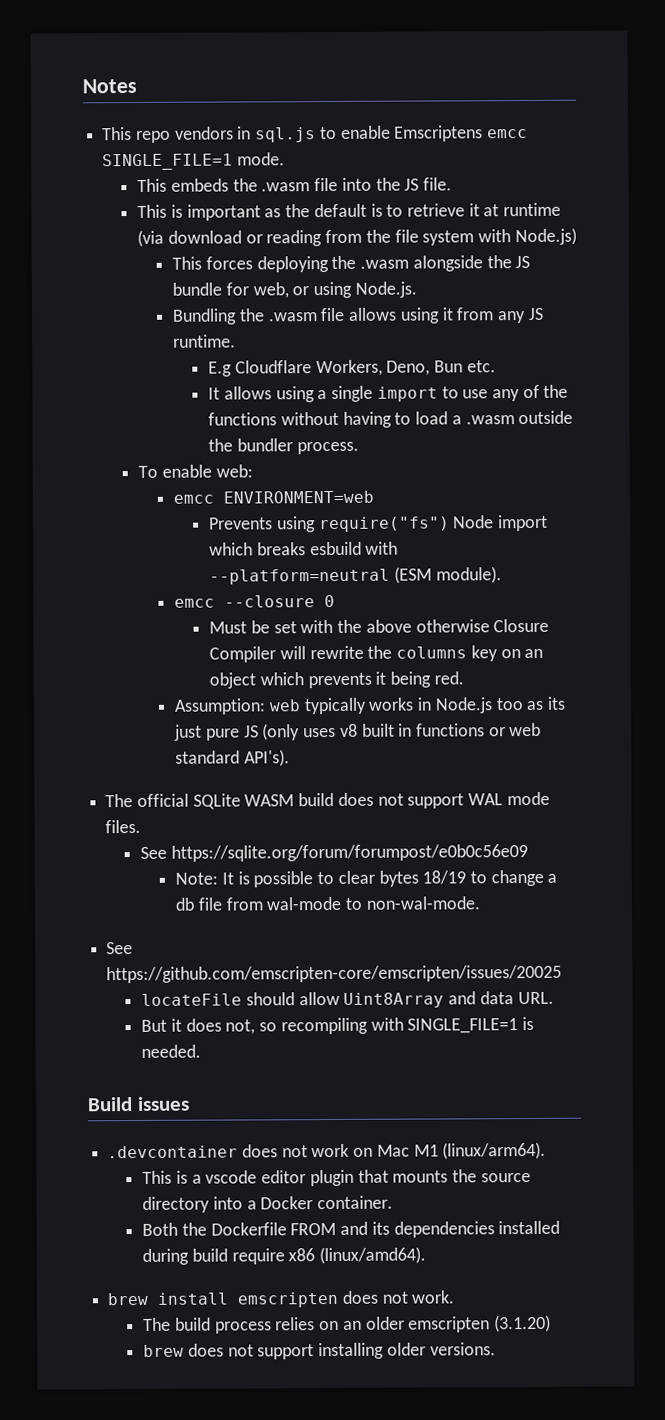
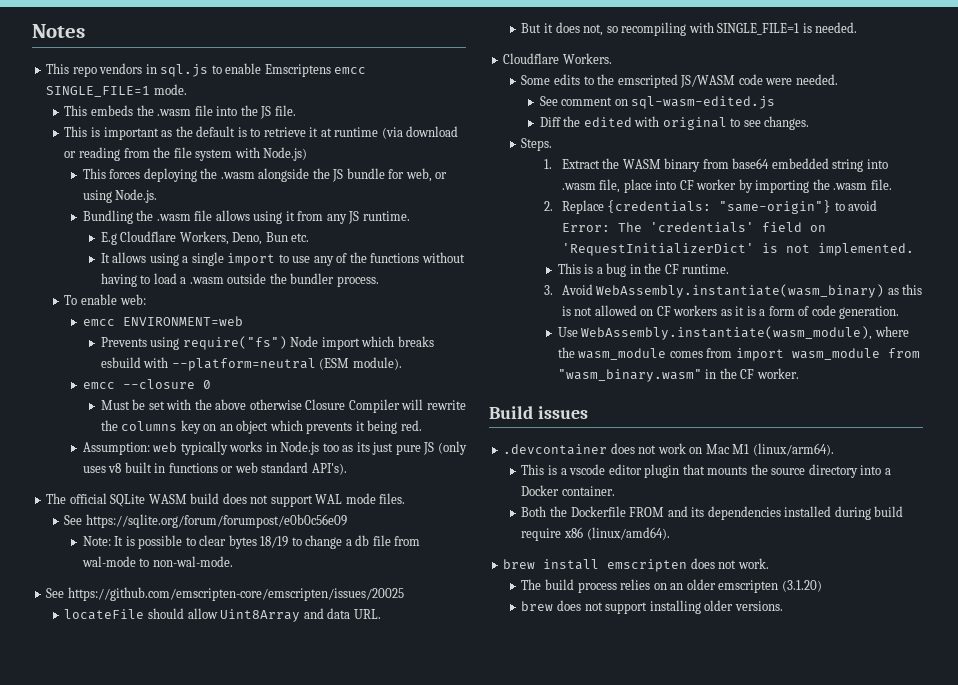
(202, 1051) none -> [503,53,612,64] [521,74,838,88] [539,96,776,109] [539,116,810,130] [521,138,553,151] [543,158,888,172] [561,179,892,193] [543,200,878,214] [561,222,826,233] [561,243,914,256] [557,263,730,277] [543,284,923,298] [561,305,900,319] [557,326,909,340] [557,347,920,361] [557,368,799,382] // Cloudflare Workers. // Some edits to the emscripted JS/WASM code were needed. // See comment on sql-wasm-edited.js // Diff the edited with original to see changes. // Steps. // 1. Extract the WASM binary from base64 embedded string into .wasm file, place into CF worker by importing the .wasm file. // 2. Replace {credentials: "same-origin"} to avoid Error: The 'credentials' field on 'RequestInitializerDict' is not implemented. // This is a bug in the CF runtime. // 3. Avoid WebAssembly.instantiate(wasm_binary) as this is not allowed on CF workers as it is a form of code generation. // Use WebAssembly.instantiate(wasm_module), where the wasm_module comes from import wasm_module from "wasm_binary.wasm" in the CF worker.

